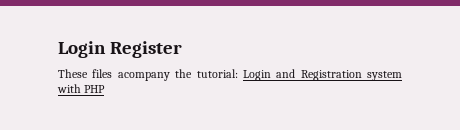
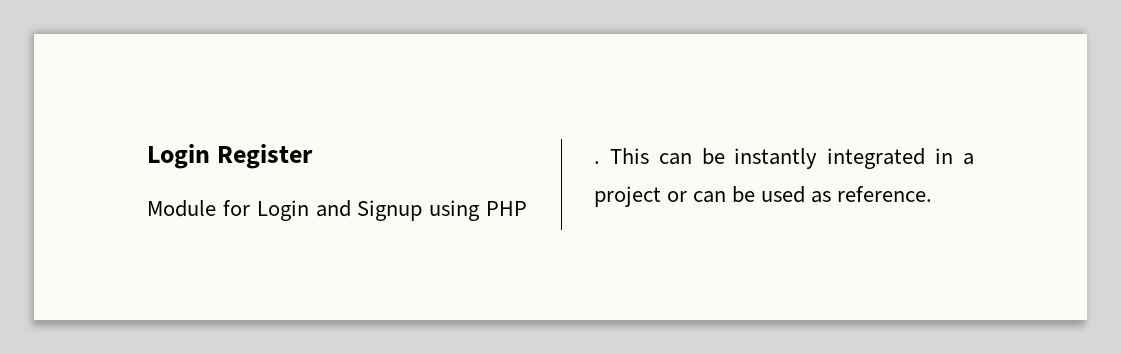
[58,69,402,81] [57,84,106,93] These files acompany the tutorial: Login and Registration system with PHP -> [147,200,527,221] [594,148,974,169] [594,186,933,207] Module for Login and Signup using PHP . This can be instantly integrated in a project or can be used as reference.

